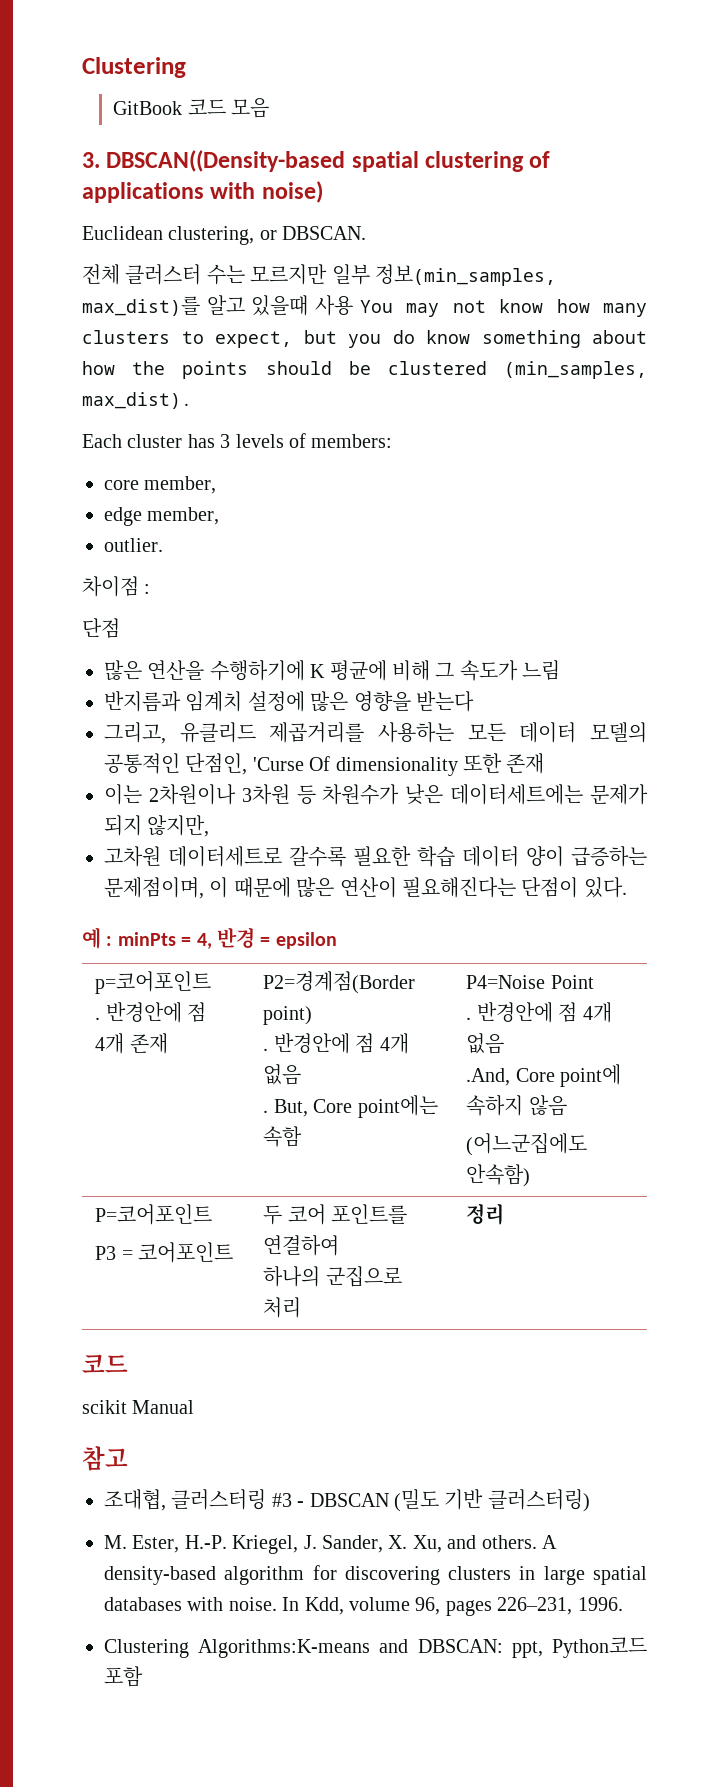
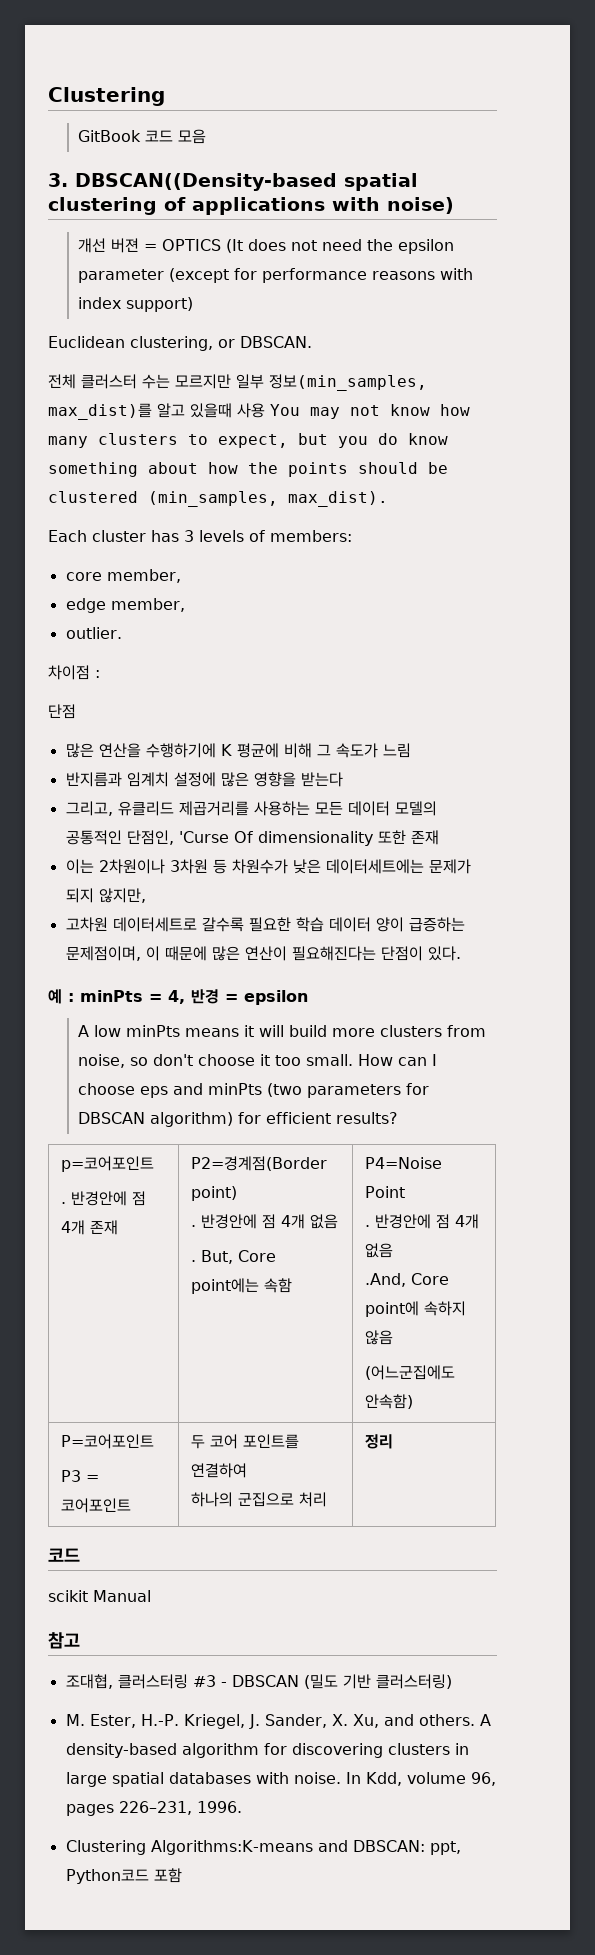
(323, 192) none -> [77,238,454,254] [77,268,473,283] [77,297,193,312] // 개선 버젼 = OPTICS (It does not need the epsilon parameter (except for performance reasons with index support)
(337, 940) none -> [77,1025,486,1037] [77,1054,437,1068] [77,1083,429,1098] [77,1112,398,1127] // A low minPts means it will build more clusters from noise, so don't choose it too small. How can I choose eps and minPts (two parameters for DBSCAN algorithm) for efficient results?

